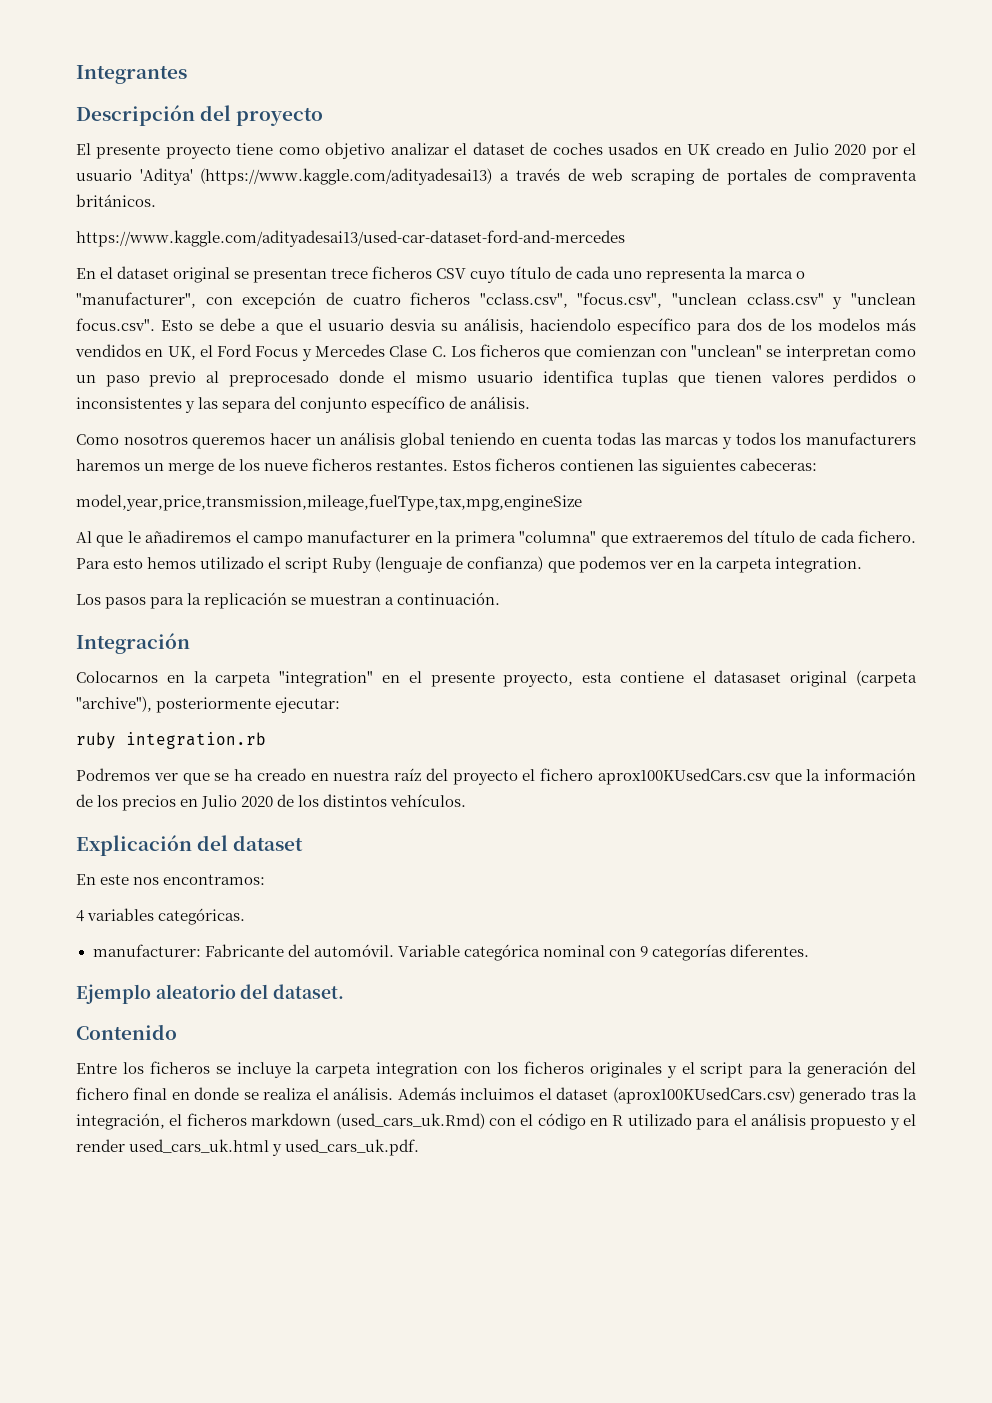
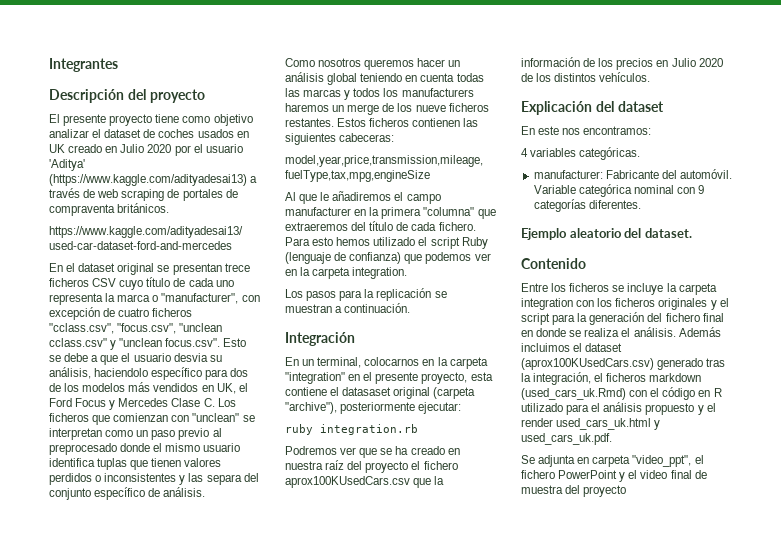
[76,671,158,683] Colocarnos -> [285,357,420,368] En un terminal, colocarnos
(420, 1147) none -> [521,455,704,467] [521,470,707,482] [521,485,627,497] // Se adjunta en carpeta "video_ppt", el fichero PowerPoint y el video final de muestra del proyecto

